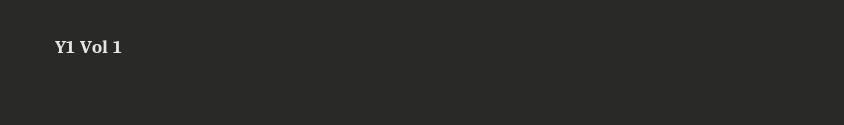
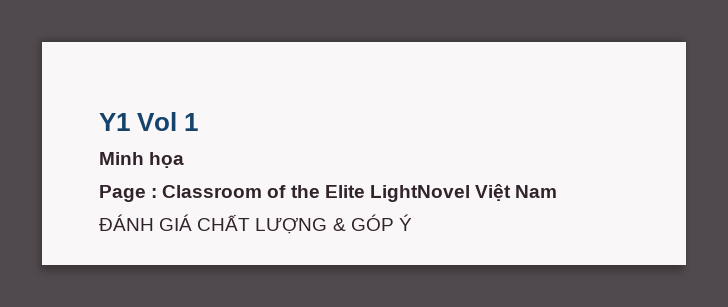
(123, 46) none -> [99,152,185,168] [99,184,558,202] [99,214,412,234] // Minh họa // Page : Classroom of the Elite LightNovel Việt Nam // ĐÁNH GIÁ CHẤT LƯỢNG & GÓP Ý

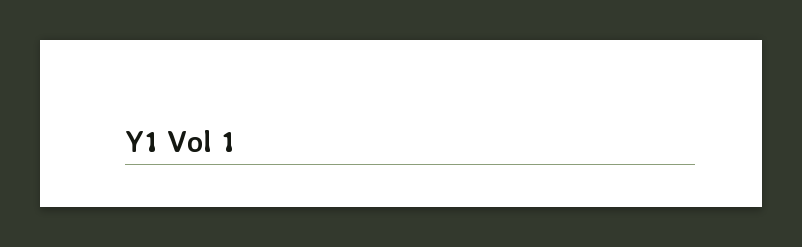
[99,152,185,168] [99,184,558,202] [99,214,412,234] // Minh họa // Page : Classroom of the Elite LightNovel Việt Nam // ĐÁNH GIÁ CHẤT LƯỢNG & GÓP Ý -> (235, 142) none

